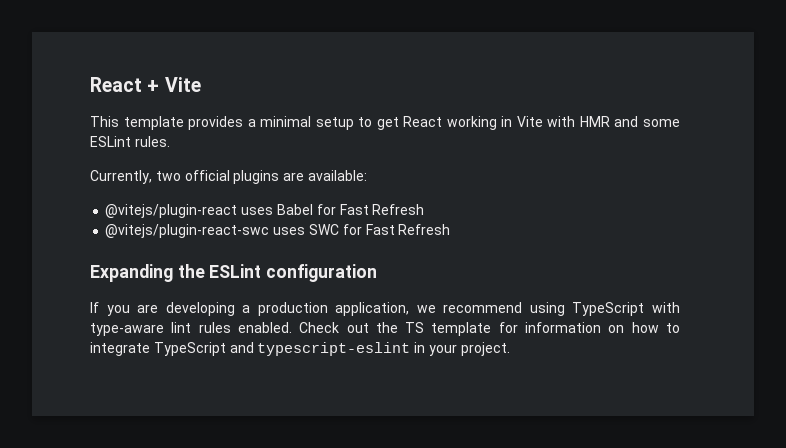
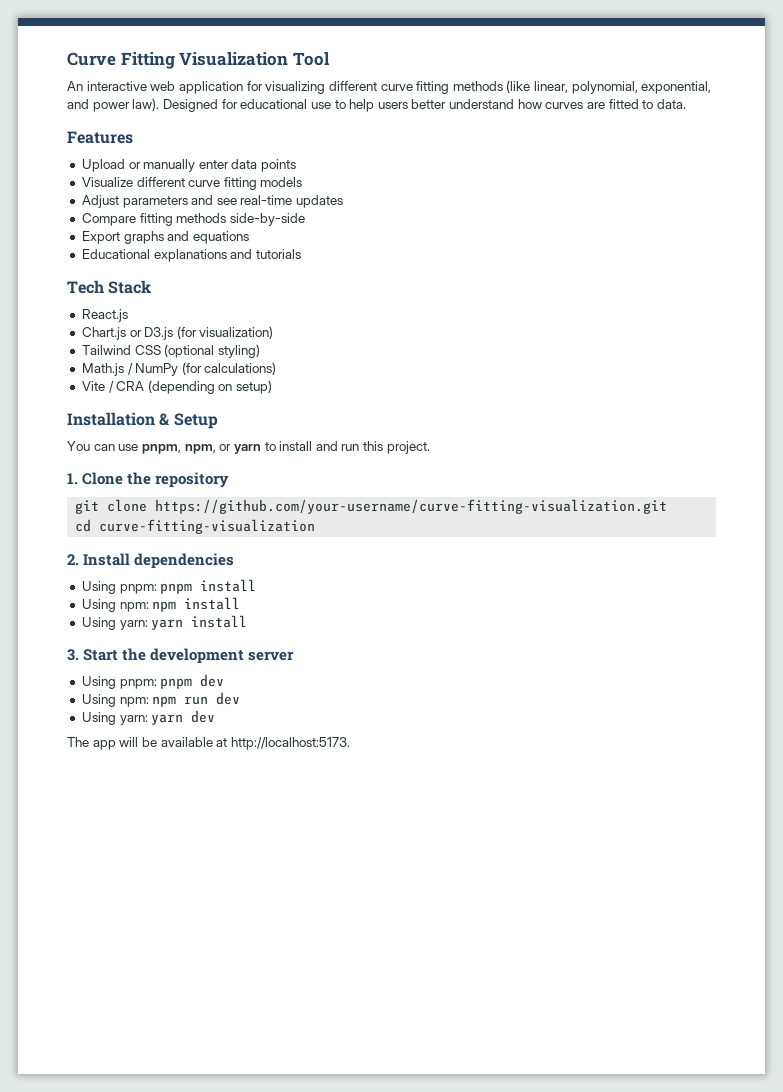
[90,77,201,92] [90,116,680,130] [90,136,170,147] [90,170,367,184] [105,204,425,218] [105,224,451,238] [90,264,378,282] [90,302,680,316] [90,322,680,336] [90,342,510,356] React + Vite // This template provides a minimal setup to get React working in Vite with HMR and some ESLint rules. // Currently, two official plugins are available: // @vitejs/plugin-react uses Babel for Fast Refresh // @vitejs/plugin-react-swc uses SWC for Fast Refresh // Expanding the ESLint configuration // If you are developing a production application, we recommend using TypeScript with type-aware lint rules enabled. Check out the TS template for information on how to integrate TypeScript and typescript-eslint in your project. -> [67,52,330,69] [67,80,712,94] [67,98,686,112] [67,131,133,144] [81,159,297,172] [81,177,303,190] [81,195,344,208] [81,213,305,226] [81,231,249,244] [81,249,301,262] [67,280,152,294] [81,309,128,322] [81,326,274,340] [81,344,260,358] [81,362,277,376] [81,380,273,394] [67,412,218,429] [67,441,430,454] [67,472,230,488] [75,499,668,514] [75,519,316,534] [67,553,235,569] [81,579,257,594] [81,597,241,612] [81,615,248,630] [67,648,295,664] [81,674,225,689] [81,692,241,707] [81,710,216,725] [67,737,350,750] Curve Fitting Visualization Tool // An interactive web application for visualizing different curve fitting methods (like linear, polynomial, exponential, and power law). Designed for educational use to help users better understand how curves are fitted to data. // Features // Upload or manually enter data points // Visualize different curve fitting models // Adjust parameters and see real-time updates // Compare fitting methods side-by-side // Export graphs and equations // Educational explanations and tutorials // Tech Stack // React.js // Chart.js or D3.js (for visualization) // Tailwind CSS (optional styling) // Math.js / NumPy (for calculations) // Vite / CRA (depending on setup) // Installation & Setup // You can use pnpm, npm, or yarn to install and run this project. // 1. Clone the repository // git clone https://github.com/your-username/curve-fitting-visualization.git // cd curve-fitting-visualization // 2. Install dependencies // Using pnpm: pnpm install // Using npm: npm install // Using yarn: yarn install // 3. Start the development server // Using pnpm: pnpm dev // Using npm: npm run dev // Using yarn: yarn dev // The app will be available at http://localhost:5173.

